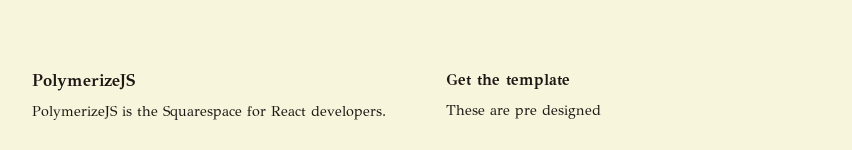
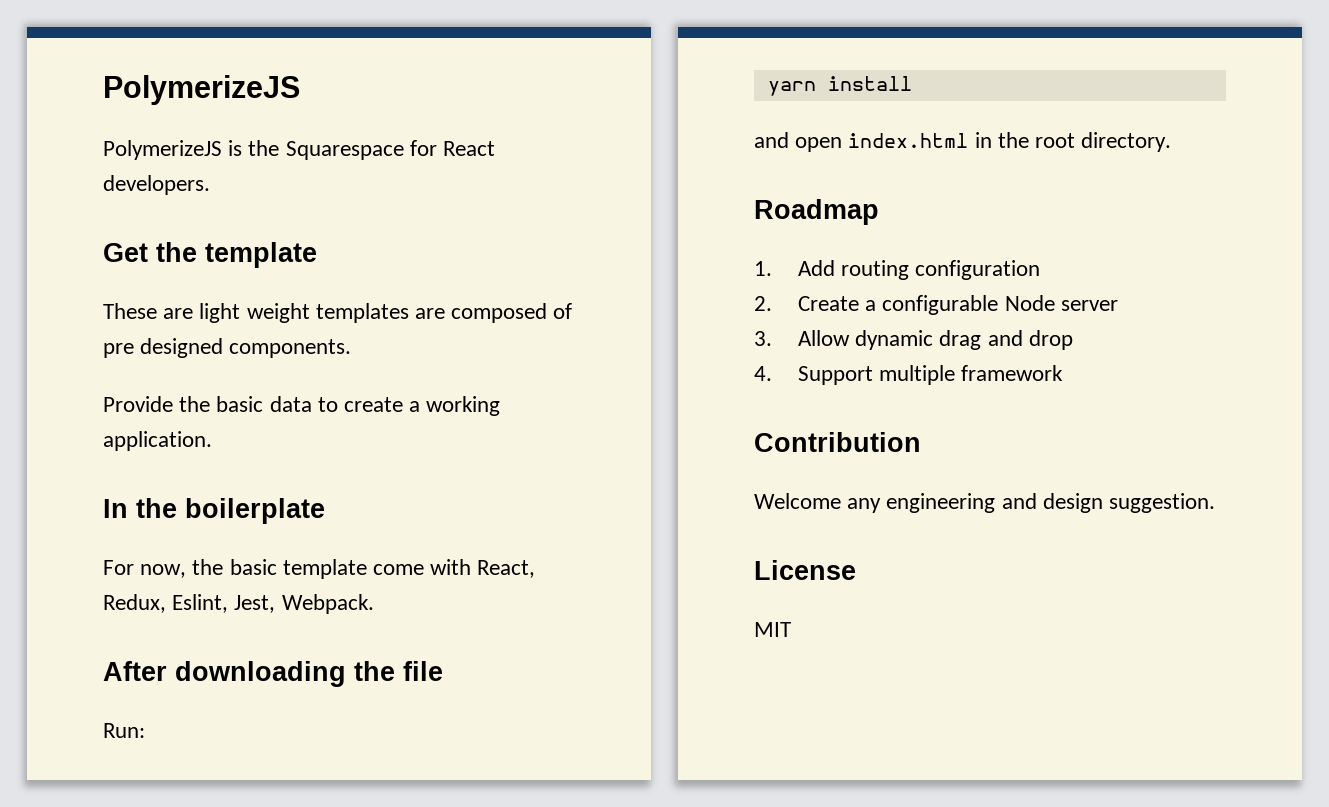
[515,105,601,119] pre designed -> [199,303,573,323] [103,338,352,358] [103,396,501,416] [103,431,212,451] [103,498,325,524] [103,559,536,579] [103,594,374,614] [103,661,443,687] [103,723,145,738] [767,76,912,96] [754,132,1172,152] [754,199,879,225] [754,260,1041,280] [754,295,1118,315] [754,330,1073,350] [754,365,1064,385] [754,432,921,452] [754,493,1216,513] [754,560,856,580] [754,622,791,637] light weight templates are composed of pre designed components. // Provide the basic data to create a working application. // In the boilerplate // For now, the basic template come with React, Redux, Eslint, Jest, Webpack. // After downloading the file // Run: // yarn install // and open index.html in the root directory. // Roadmap // 1. Add routing configuration // 2. Create a configurable Node server // 3. Allow dynamic drag and drop // 4. Support multiple framework // Contribution // Welcome any engineering and design suggestion. // License // MIT

